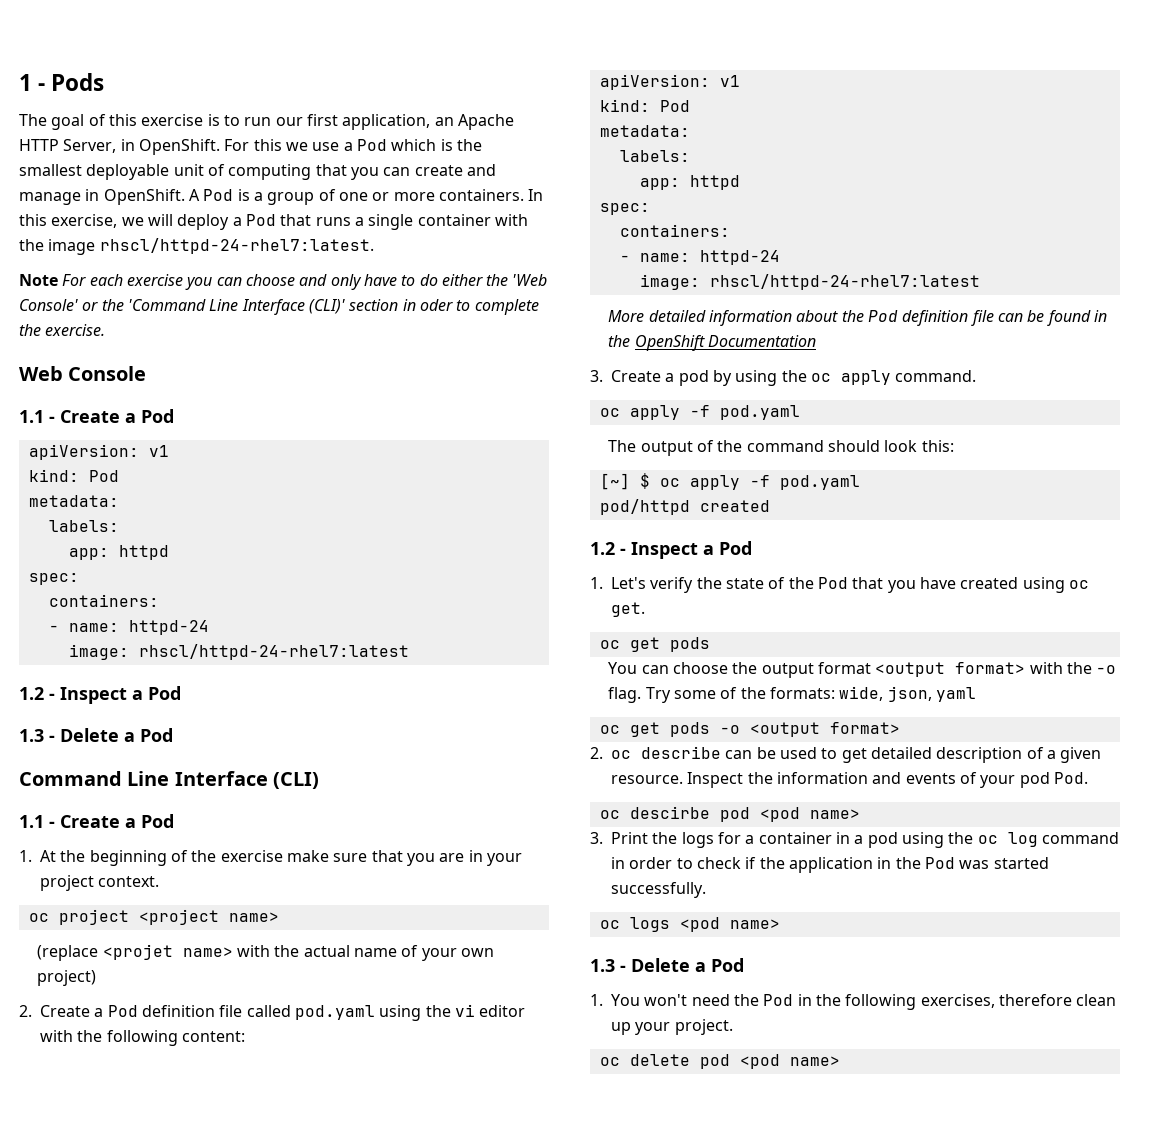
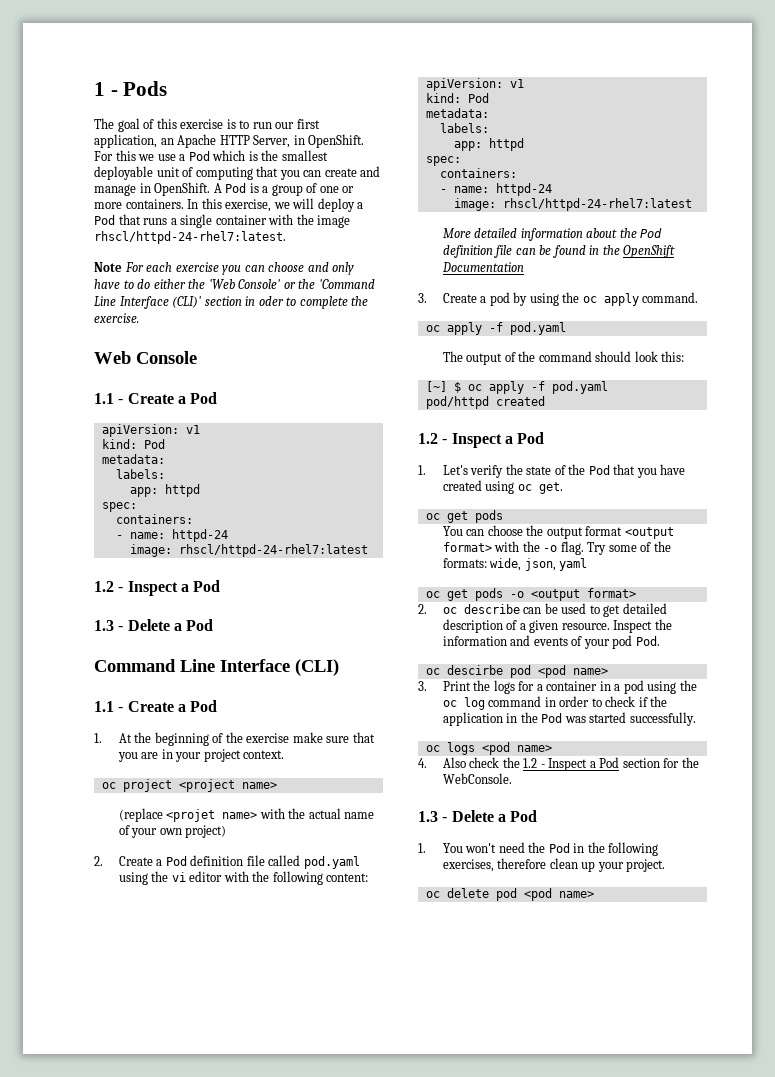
(780, 924) none -> [418,757,699,771] [442,773,512,784] // 4. Also check the 1.2 - Inspect a Pod section for the WebConsole.

